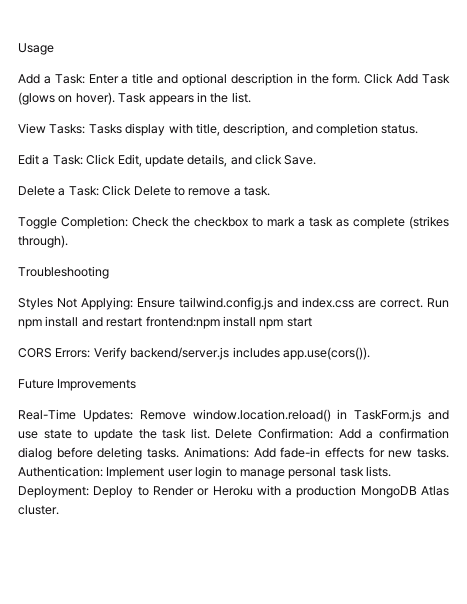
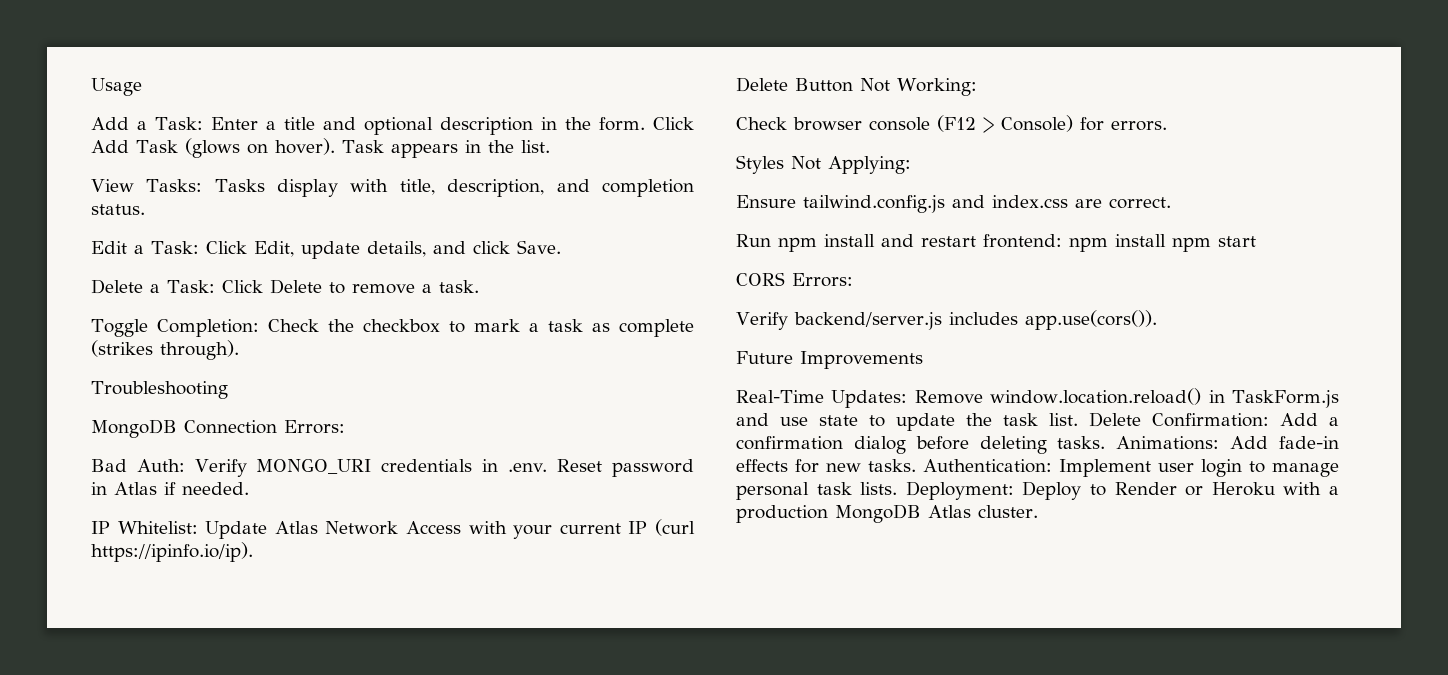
(109, 272) none -> [91,419,345,438] [91,459,694,477] [91,482,249,495] [91,519,696,539] [91,542,253,562] [736,77,977,96] [736,115,1167,133] // MongoDB Connection Errors: // Bad Auth: Verify MONGO_URI credentials in .env. Reset password in Atlas if needed. // IP Whitelist: Update Atlas Network Access with your current IP (curl https://ipinfo.io/ip). // Delete Button Not Working: // Check browser console (F12 > Console) for errors.
(133, 303) none -> (911, 165) //
(423, 303) none -> (1171, 203) //
[145,316,220,329] frontend:npm -> [983,234,1108,252] frontend: npm
(91, 353) none -> (853, 280) //

